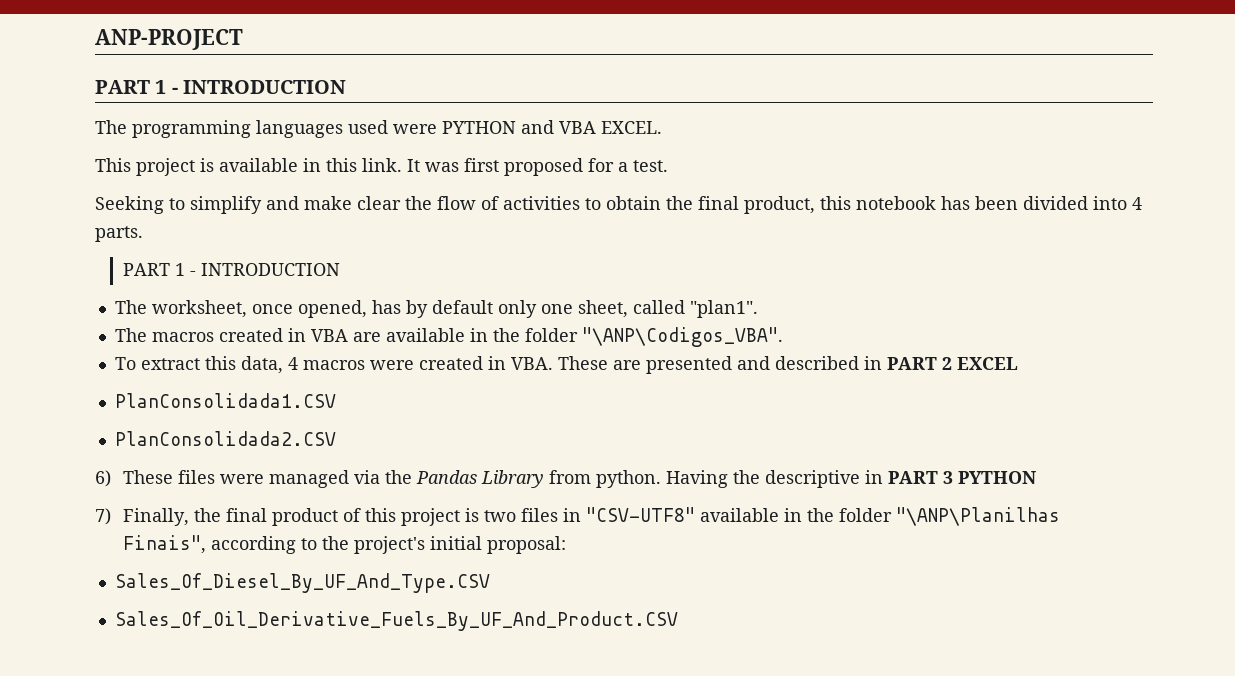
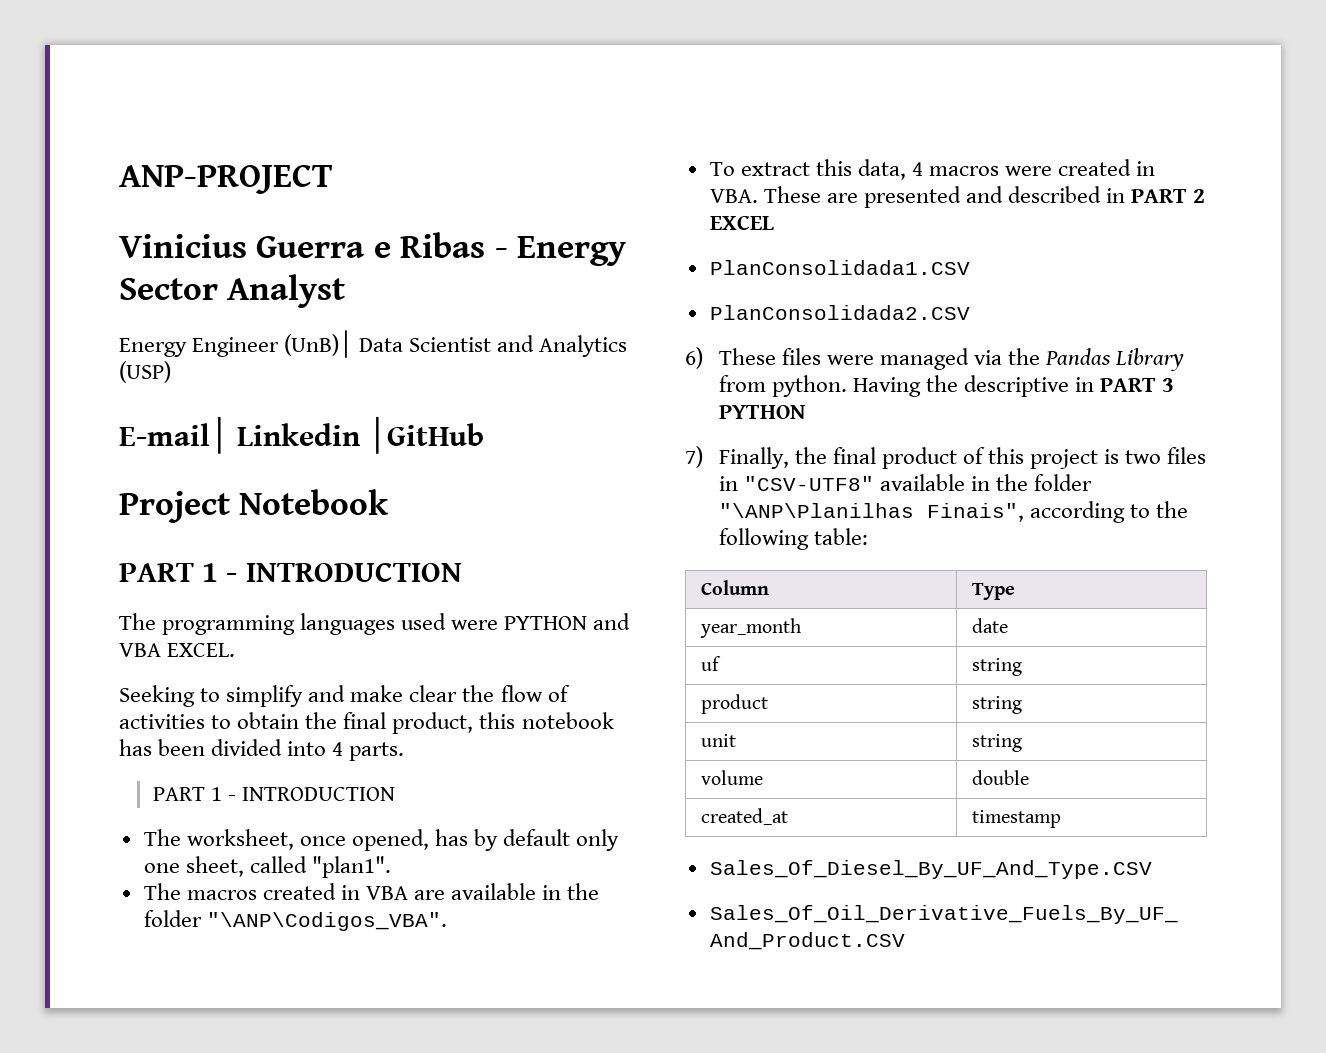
(243, 39) none -> [119,232,627,266] [119,274,346,308] [119,330,628,358] [119,361,171,383] [119,416,485,454] [119,489,390,523] // Vinicius Guerra e Ribas - Energy Sector Analyst // Energy Engineer (UnB)│ Data Scientist and Analytics (USP) // E-mail│ Linkedin │GitHub // Project Notebook
[95,158,668,176] // This project is available in this link. It was first proposed for a test. -> (236, 650) none
[353,536,566,554] project's initial proposal: -> [718,528,868,550] [701,580,770,595] [972,583,1016,600] [700,618,802,638] [972,618,1009,633] [701,656,722,671] [972,658,1023,676] [701,694,769,714] [972,696,1023,714] [701,734,737,747] [972,734,1023,752] [701,770,764,785] [972,770,1030,785] [701,808,789,825] [972,810,1062,828] following table: // Column | Type // year_month | date // uf | string // product | string // unit | string // volume | double // created_at | timestamp

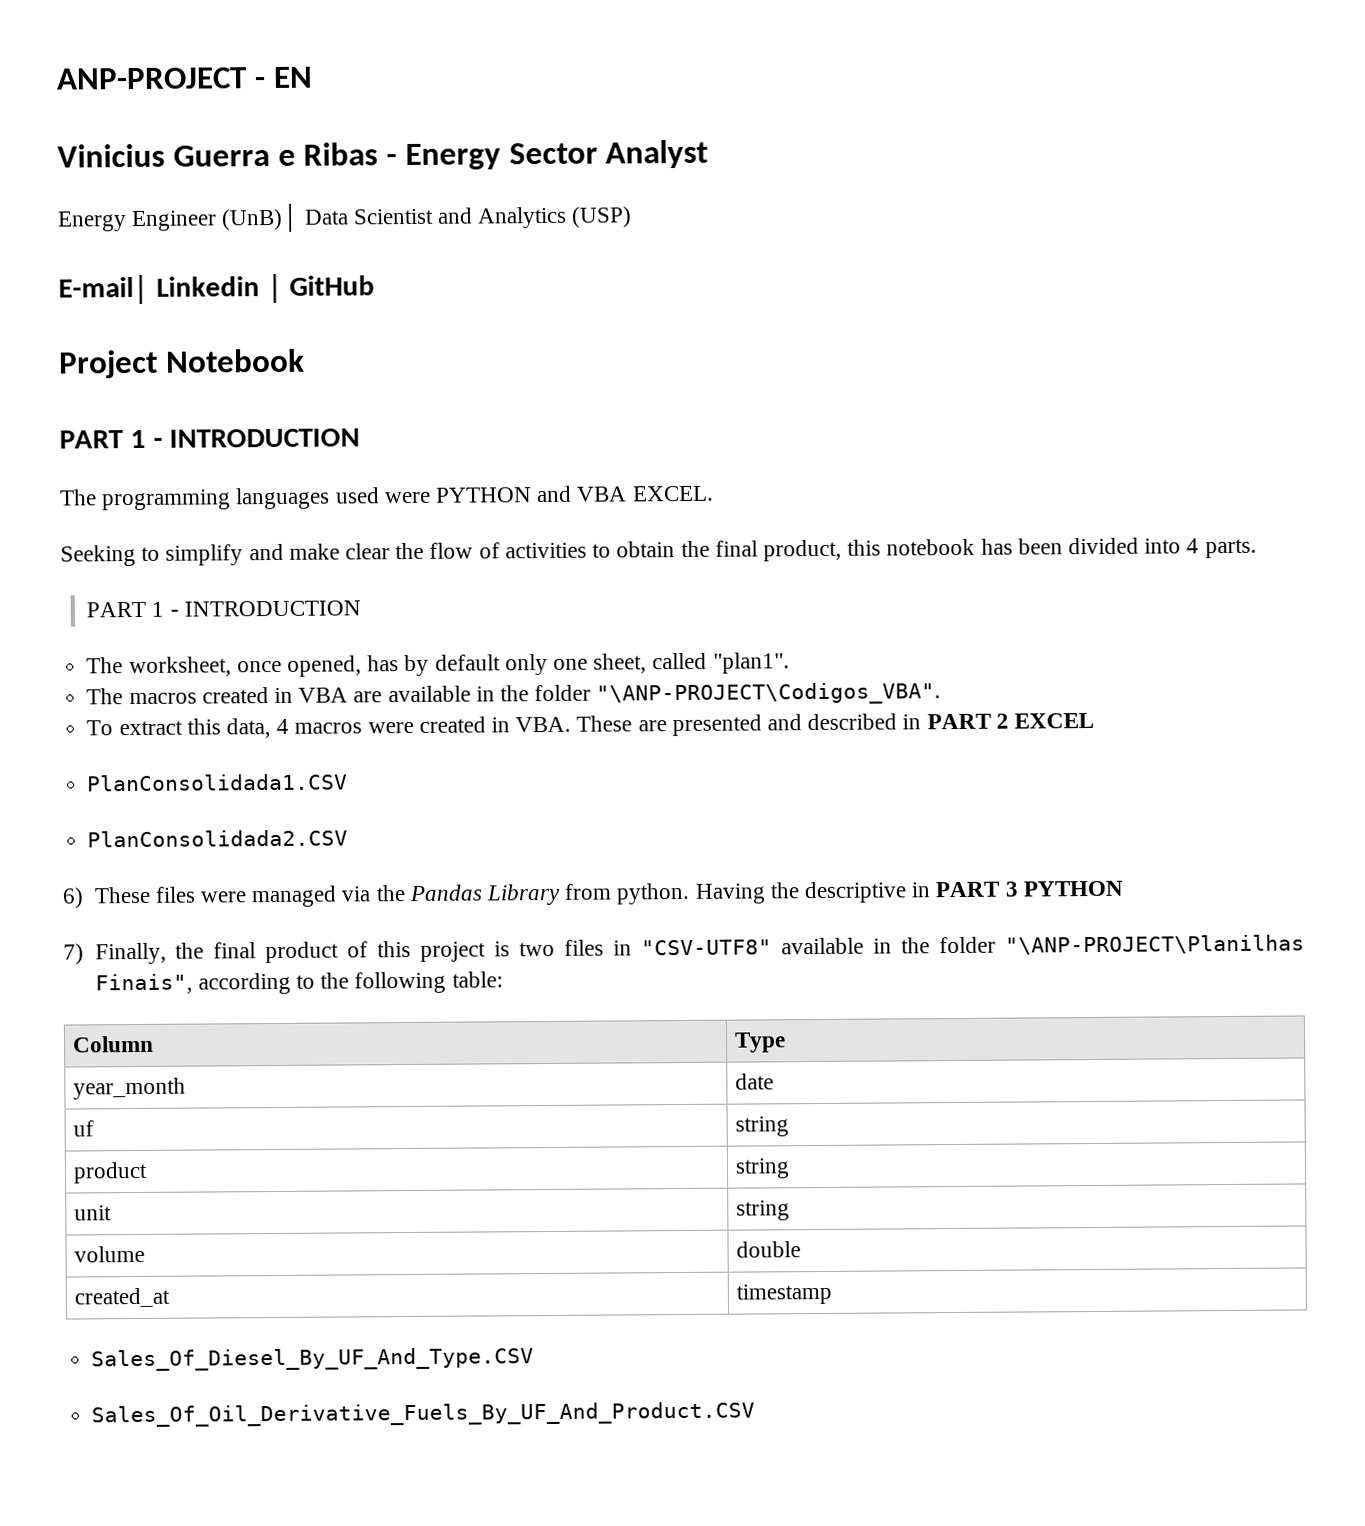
(333, 179) none -> [253,66,313,89] - EN
[368,416,485,454] │GitHub -> [266,273,376,304] │ GitHub
[206,912,447,931] "\ANP\Codigos_VBA". -> [596,682,942,706] "\ANP-PROJECT\Codigos_VBA".
[718,503,914,518] "\ANP\Planilhas -> [1005,934,1305,955] "\ANP-PROJECT\Planilhas

